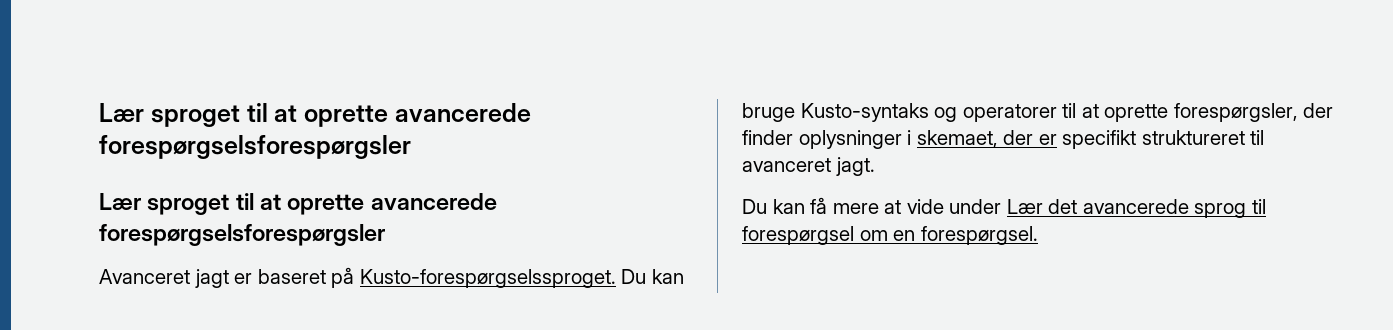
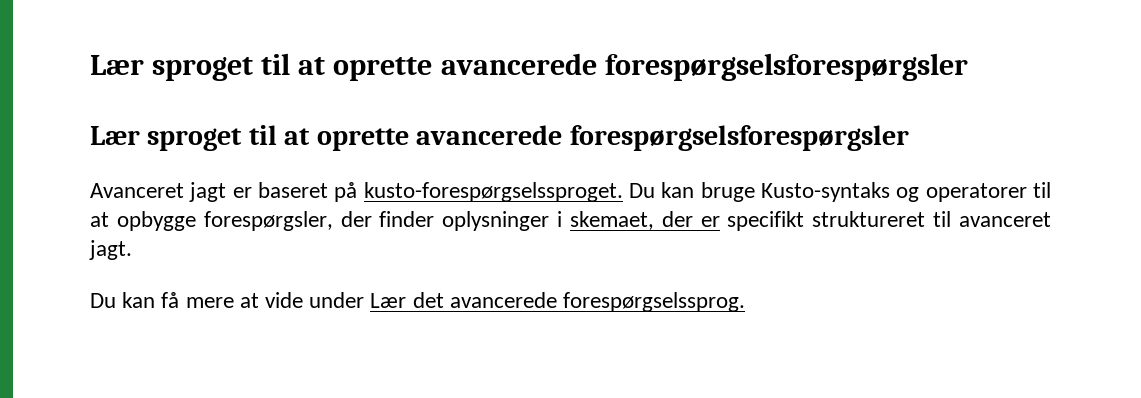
[359,269,616,288] Kusto-forespørgselssproget. -> [363,182,623,202] kusto-forespørgselssproget.
[1104,104,1169,122] oprette -> [116,211,196,231] opbygge
[1194,199,1266,218] [742,226,1038,245] sprog til forespørgsel om en forespørgsel. -> [563,292,746,312] forespørgselssprog.

